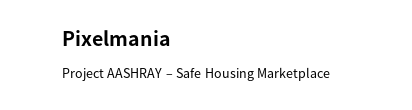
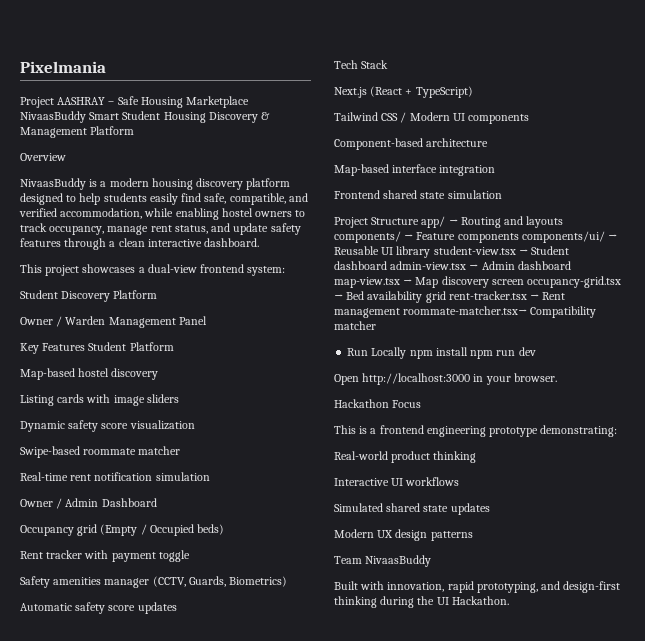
(330, 74) none -> [20,111,271,123] [20,126,135,138] [20,153,66,161] [20,178,291,190] [20,193,308,205] [19,208,306,220] [20,223,301,235] [20,238,260,250] [20,264,286,276] [20,290,158,302] [20,316,207,328] [20,342,174,354] [20,368,159,380] [20,394,179,406] [20,420,195,432] [20,446,181,458] [20,472,210,481] [20,498,157,509] [20,524,225,536] [20,550,190,562] [20,576,288,588] [20,602,177,614] [334,60,389,69] [334,86,473,98] [334,112,530,124] [334,138,489,150] [334,164,496,176] [334,190,502,199] [334,216,564,228] [334,231,618,243] [334,246,570,258] [334,261,571,270] [334,276,622,288] [334,291,566,303] [334,306,597,318] [334,321,376,330] [347,347,536,359] [334,373,557,385] [334,399,422,408] [334,425,618,437] [334,451,477,463] [334,477,460,486] [334,503,490,515] [334,529,473,541] [334,555,432,567] [334,581,621,593] [334,596,509,608] NivaasBuddy Smart Student Housing Discovery & Management Platform // Overview // NivaasBuddy is a modern housing discovery platform designed to help students easily find safe, compatible, and verified accommodation, while enabling hostel owners to track occupancy, manage rent status, and update safety features through a clean interactive dashboard. // This project showcases a dual-view frontend system: // Student Discovery Platform // Owner / Warden Management Panel // Key Features Student Platform // Map-based hostel discovery // Listing cards with image sliders // Dynamic safety score visualization // Swipe-based roommate matcher // Real-time rent notification simulation // Owner / Admin Dashboard // Occupancy grid (Empty / Occupied beds) // Rent tracker with payment toggle // Safety amenities manager (CCTV, Guards, Biometrics) // Automatic safety score updates // Tech Stack // Next.js (React + TypeScript) // Tailwind CSS / Modern UI components // Component-based architecture // Map-based interface integration // Frontend shared state simulation // Project Structure app/ → Routing and layouts components/ → Feature components components/ui/ → Reusable UI library student-view.tsx → Student dashboard admin-view.tsx → Admin dashboard map-view.tsx → Map discovery screen occupancy-grid.tsx → Bed availability grid rent-tracker.tsx → Rent management roommate-matcher.tsx→ Compatibility matcher // Run Locally npm install npm run dev // Open http://localhost:3000 in your browser. // Hackathon Focus // This is a frontend engineering prototype demonstrating: // Real-world product thinking // Interactive UI workflows // Simulated shared state updates // Modern UX design patterns // Team NivaasBuddy // Built with innovation, rapid prototyping, and design-first thinking during the UI Hackathon.

